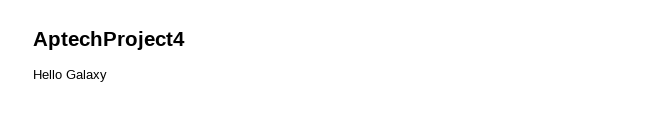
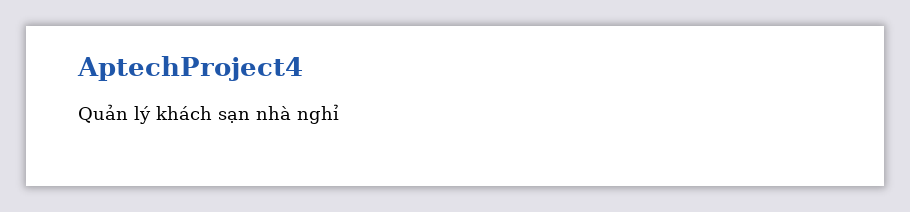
[33,70,107,82] Hello Galaxy -> [78,104,339,124] Quản lý khách sạn nhà nghỉ

